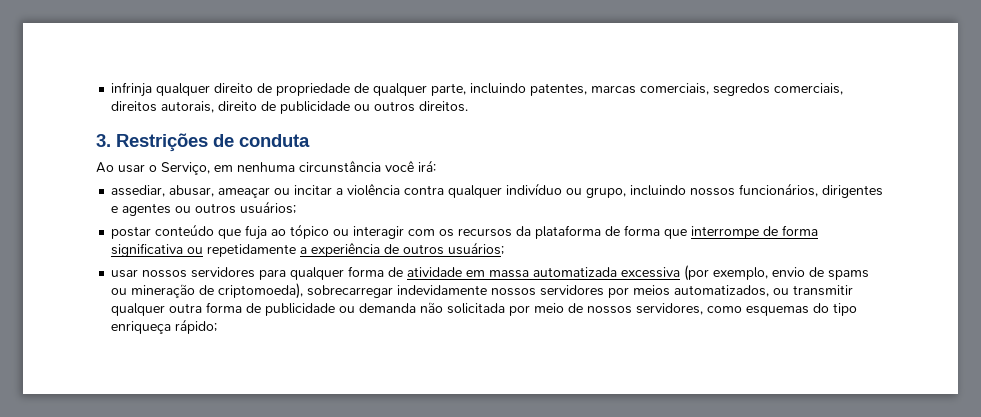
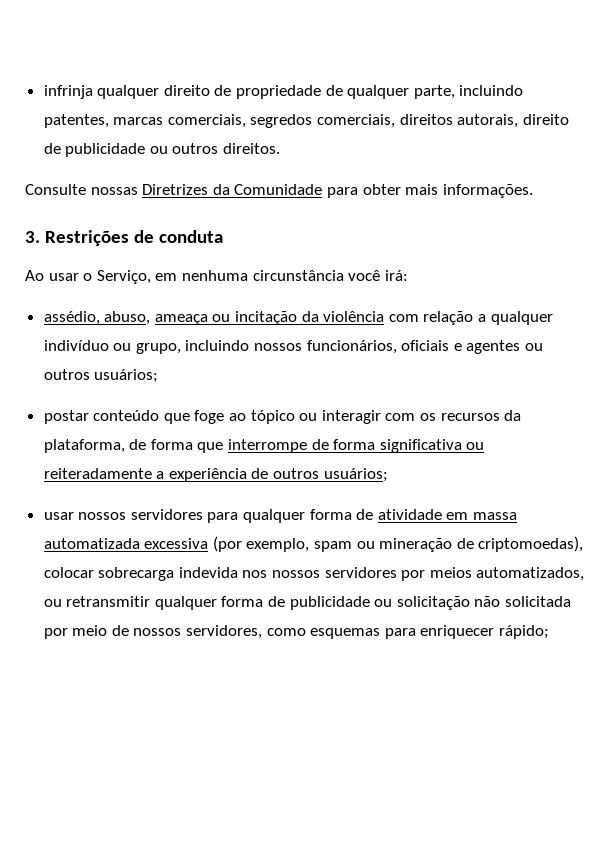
(469, 106) none -> [25,184,533,198] // Consulte nossas Diretrizes da Comunidade para obter mais informações.
[111,184,445,198] assediar, abusar, ameaçar ou incitar a violência contra -> [43,311,487,325] assédio, abuso, ameaça ou incitação da violência com relação a
[822,185,884,198] dirigentes -> [401,340,450,351] oficiais
[245,225,268,240] fuja -> [194,410,225,424] foge
[535,225,602,239] plataforma -> [43,439,125,453] plataforma,
[207,244,297,257] repetidamente -> [43,468,152,479] reiteradamente
[772,267,870,280] [111,283,488,299] envio de spams ou mineração de criptomoeda), sobrecarregar indevidamente -> [314,536,584,552] [43,567,268,581] spam ou mineração de criptomoedas), colocar sobrecarga indevida nos
[793,285,854,296] [111,303,203,316] transmitir qualquer outra -> [66,596,217,610] retransmitir qualquer
[359,303,417,313] demanda -> [396,596,470,610] solicitação
[813,303,858,316] [111,321,172,334] do tipo enriqueça -> [384,625,495,639] para enriquecer

